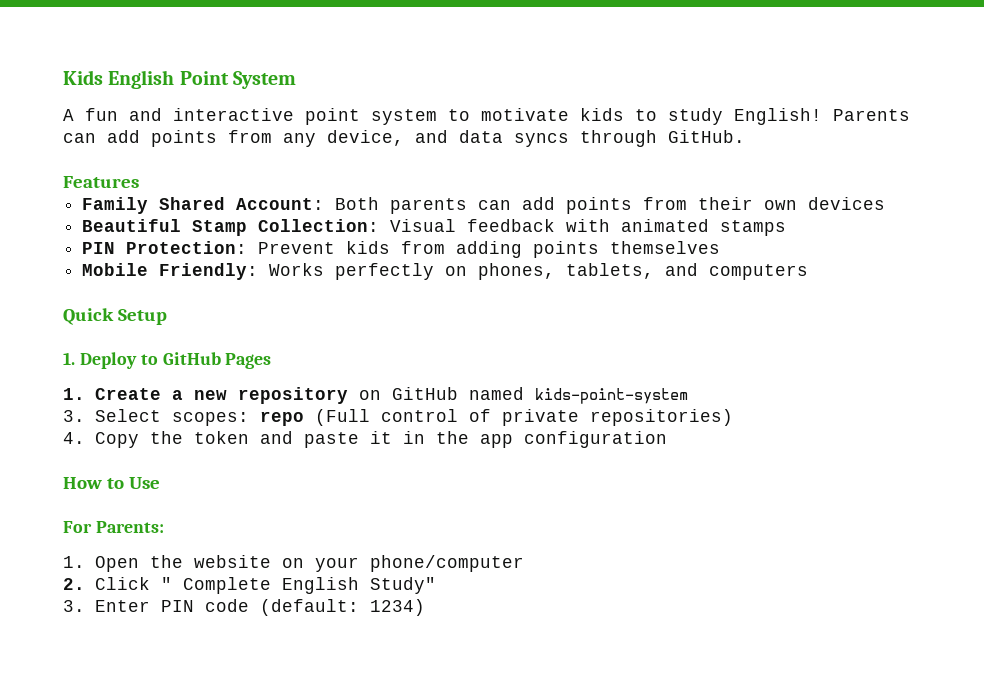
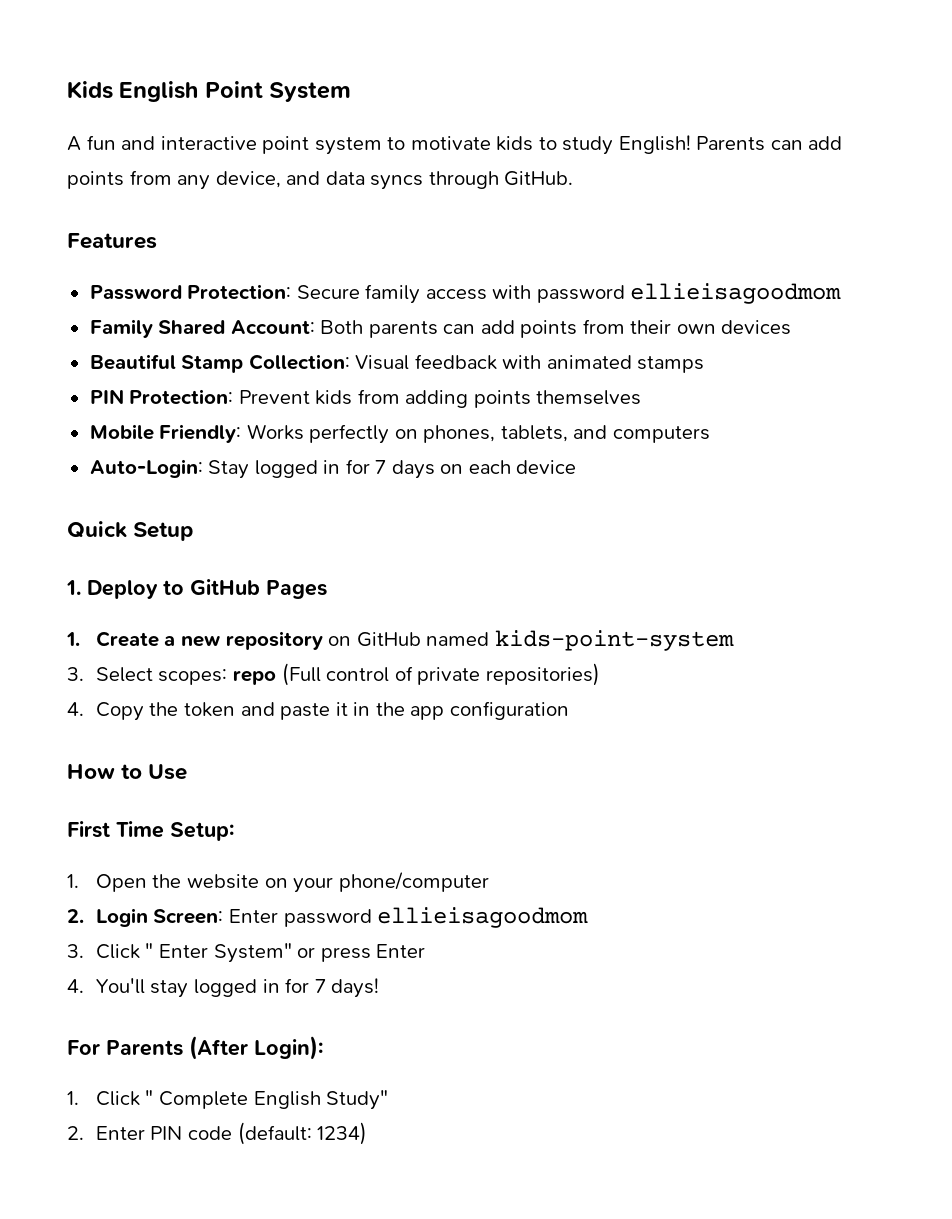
(139, 182) none -> [89,283,842,304] // Password Protection: Secure family access with password ellieisagoodmom
(809, 272) none -> [89,459,577,479] // Auto-Login: Stay logged in for 7 days on each device
[63,521,164,533] For Parents: -> [67,821,234,841] First Time Setup:
(85, 584) none -> [95,907,589,928] [67,943,426,963] [67,978,380,998] [67,1036,323,1060] [67,1091,79,1105] Login Screen: Enter password ellieisagoodmom // 3. Click " Enter System" or press Enter // 4. You'll stay logged in for 7 days! // For Parents (After Login): // 1.
[63,600,85,612] 3. -> [67,1126,84,1140] 2.

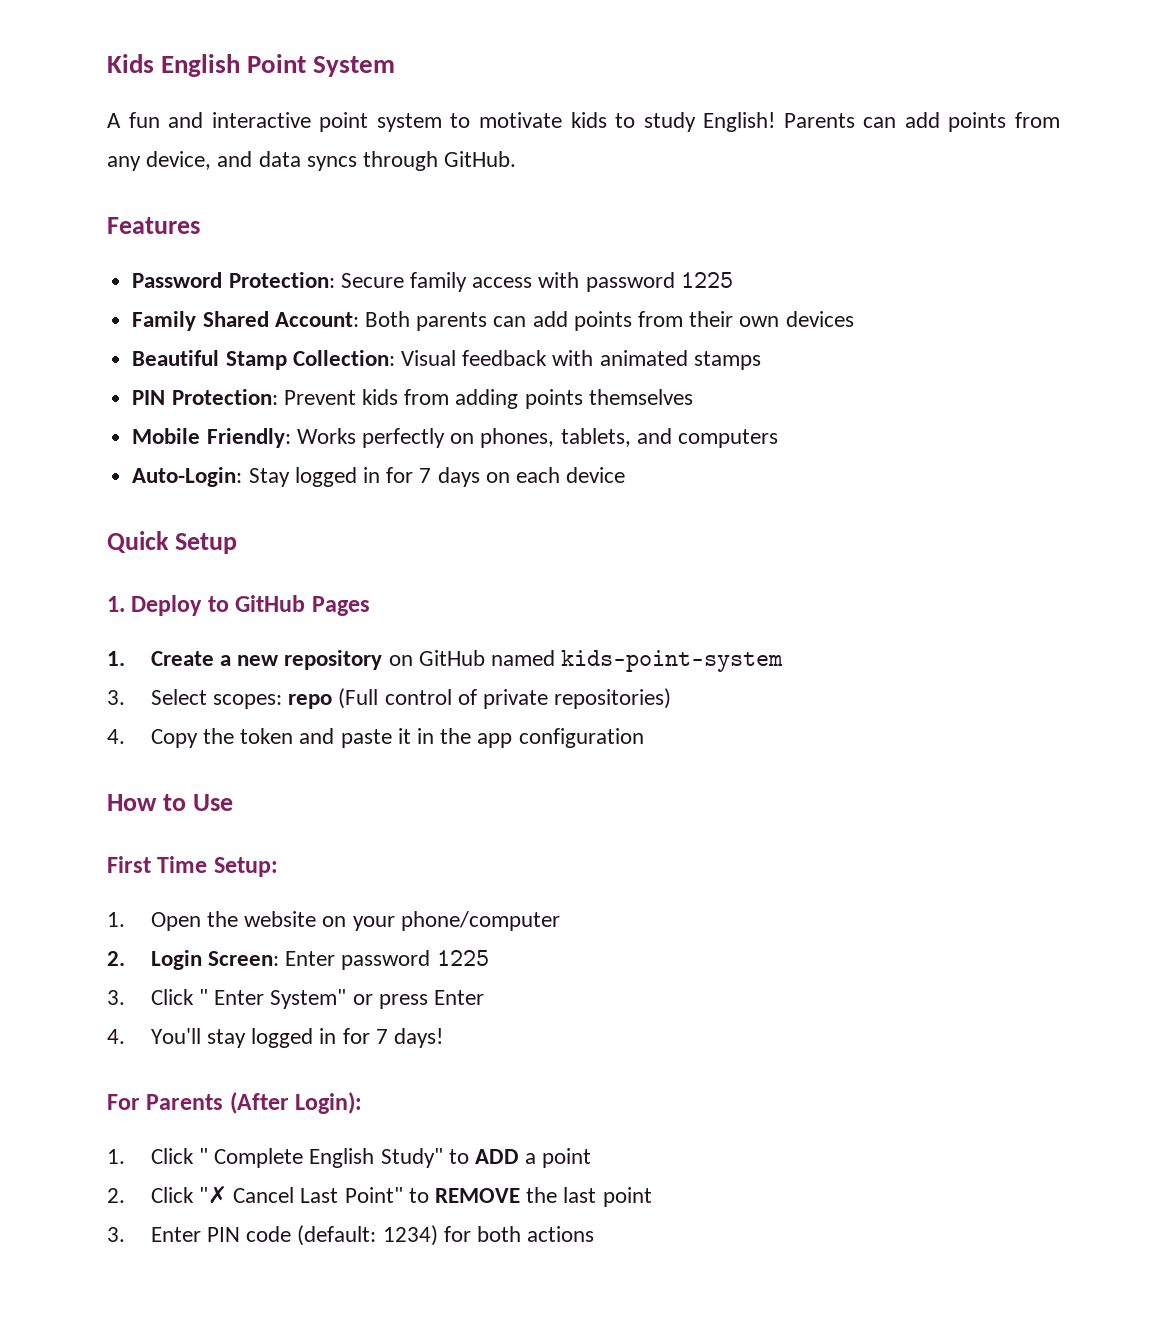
[630,283,842,304] ellieisagoodmom -> [680,272,733,288] 1225
[377,907,589,928] ellieisagoodmom -> [436,950,489,966] 1225
[67,1126,84,1140] // 2. -> [448,1148,592,1168] [107,1186,652,1207] [107,1227,125,1242] to ADD a point // 2. Click "✗ Cancel Last Point" to REMOVE the last point // 3.
(368, 1133) none -> [443,1226,595,1242] for both actions

